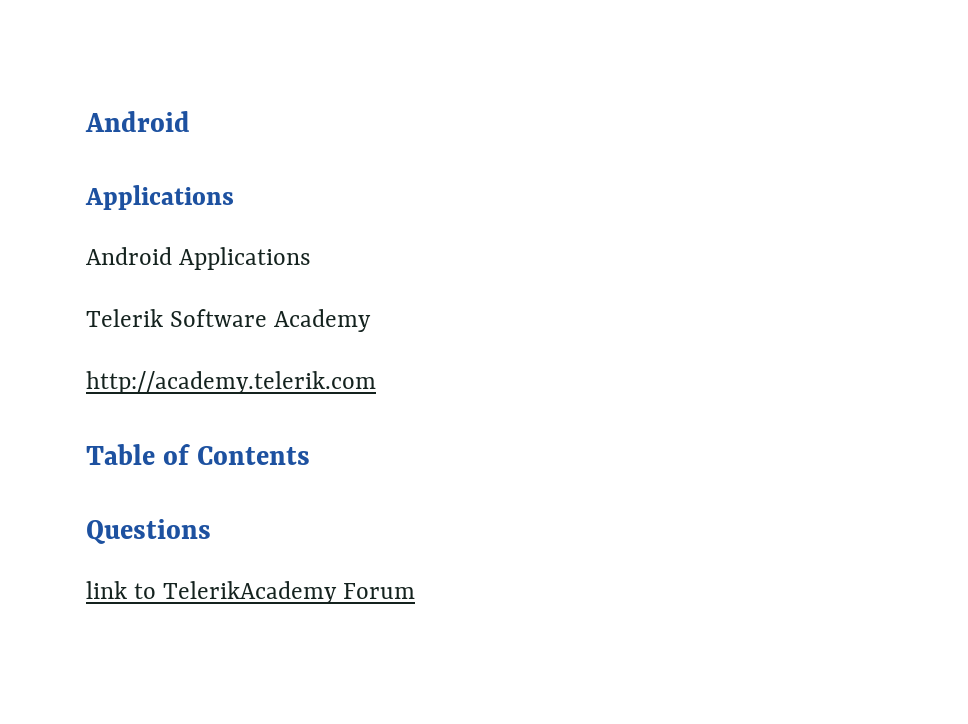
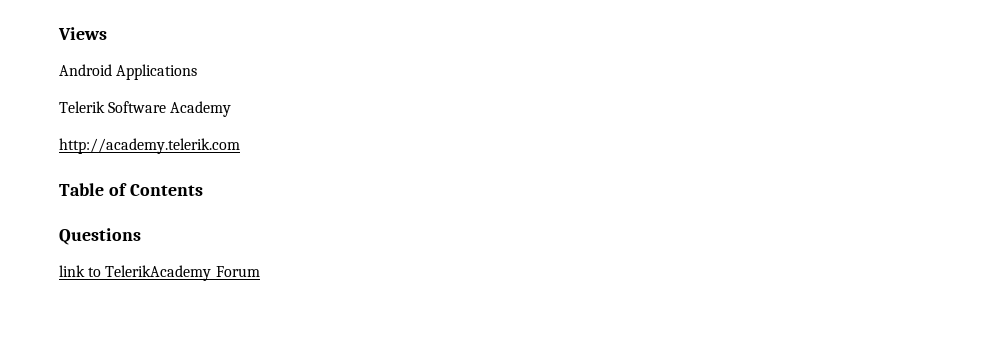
[85,111,190,132] [85,185,234,210] Android // Applications -> [58,27,107,40] Views

